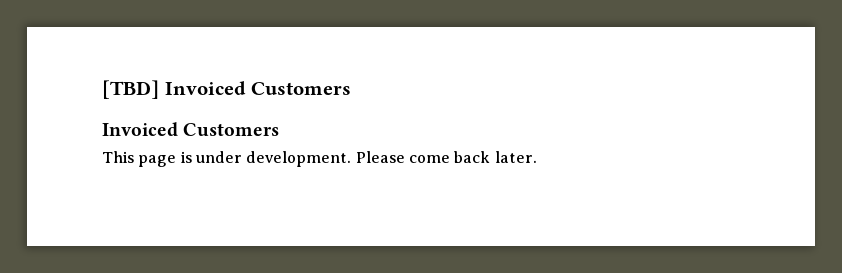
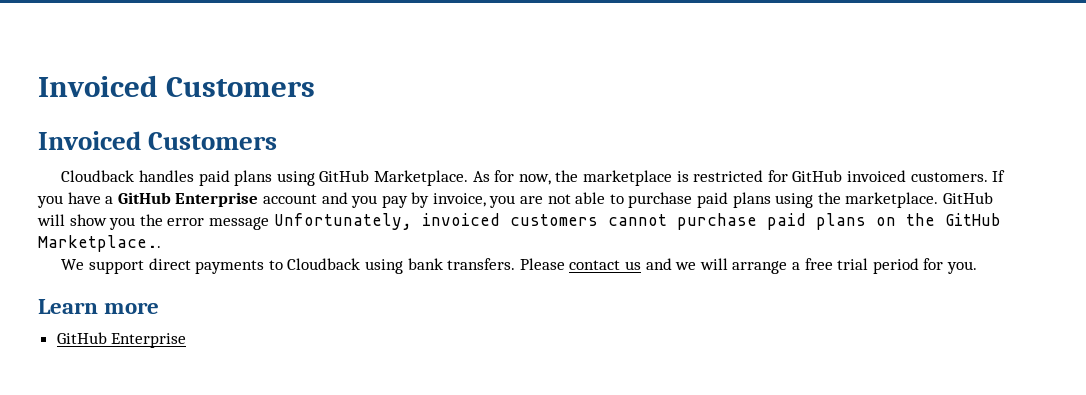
[102,80,159,99] [TBD] -> (38, 86) none
[102,151,537,167] This page is under development. Please come back later. -> [61,170,1006,186] [37,192,993,208] [37,213,1001,230] [38,235,161,252] [61,258,977,274] [38,299,160,314] [56,332,187,348] Cloudback handles paid plans using GitHub Marketplace. As for now, the marketplace is restricted for GitHub invoiced customers. If you have a GitHub Enterprise account and you pay by invoice, you are not able to purchase paid plans using the marketplace. GitHub will show you the error message Unfortunately, invoiced customers cannot purchase paid plans on the GitHub Marketplace.. // We support direct payments to Cloudback using bank transfers. Please contact us and we will arrange a free trial period for you. // Learn more // GitHub Enterprise

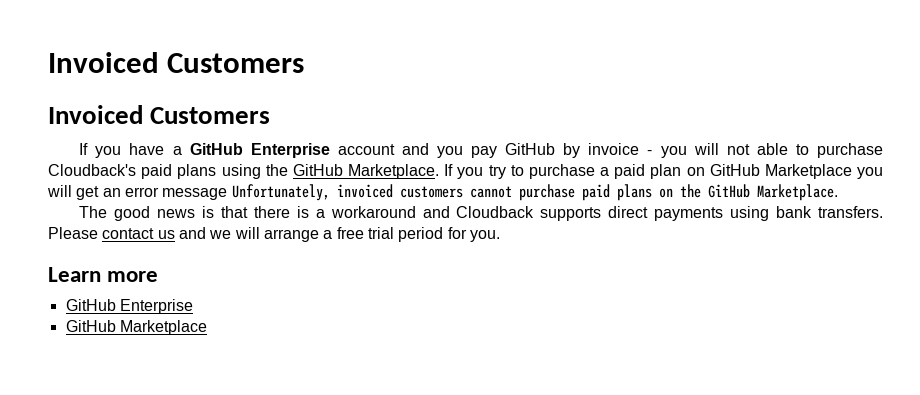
[61,170,988,186] Cloudback handles paid plans using GitHub Marketplace. As for now, the marketplace is restricted for GitHub invoiced customers. -> (271, 115) none
[411,192,544,208] by invoice, you are -> [505,143,719,158] GitHub by invoice - you will
(693, 200) none -> [48,164,136,176] Cloudback's
[845,192,993,208] [37,214,163,230] marketplace. GitHub will show you the -> [292,164,883,179] [47,185,121,200] GitHub Marketplace. If you try to purchase a paid plan on GitHub Marketplace you will get an
[38,235,161,252] [61,258,361,274] Marketplace.. // We support direct payments to Cloudback -> [756,184,838,201] [79,206,724,221] Marketplace. // The good news is that there is a workaround and Cloudback supports direct payments
(187, 340) none -> [65,320,207,335] // GitHub Marketplace

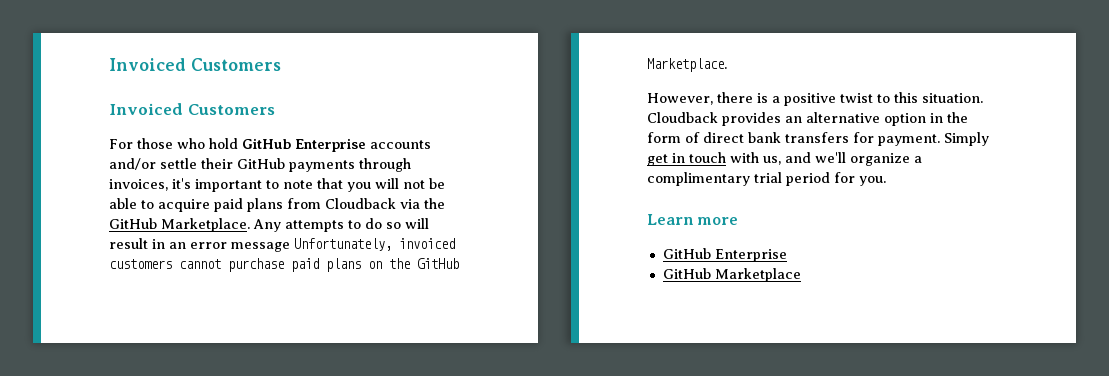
[79,143,653,158] If you have a GitHub Enterprise account and you pay GitHub by invoice - -> [109,138,431,152] [109,158,411,172] [109,178,343,192] For those who hold GitHub Enterprise accounts and/or settle their GitHub payments through invoices, it's important to note that
(750, 149) none -> [429,178,445,189] be
[817,143,884,158] [48,164,883,179] [47,185,100,200] purchase Cloudback's paid plans using the GitHub Marketplace. If you try to purchase a paid plan on GitHub Marketplace you will get -> [158,198,445,212] [109,218,429,232] [109,238,165,249] acquire paid plans from Cloudback via the GitHub Marketplace. Any attempts to do so will result in
[79,206,884,221] [48,227,364,242] The good news is that there is a workaround and Cloudback supports direct payments using bank transfers. Please contact us and we will arrange a free -> [647,92,983,106] [647,112,968,126] [647,132,989,146] [647,152,922,166] [647,172,750,186] However, there is a positive twist to this situation. Cloudback provides an alternative option in the form of direct bank transfers for payment. Simply get in touch with us, and we'll organize a complimentary

